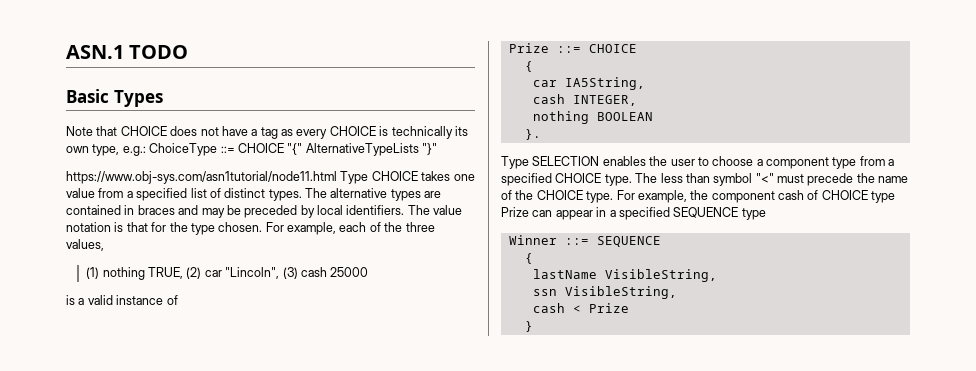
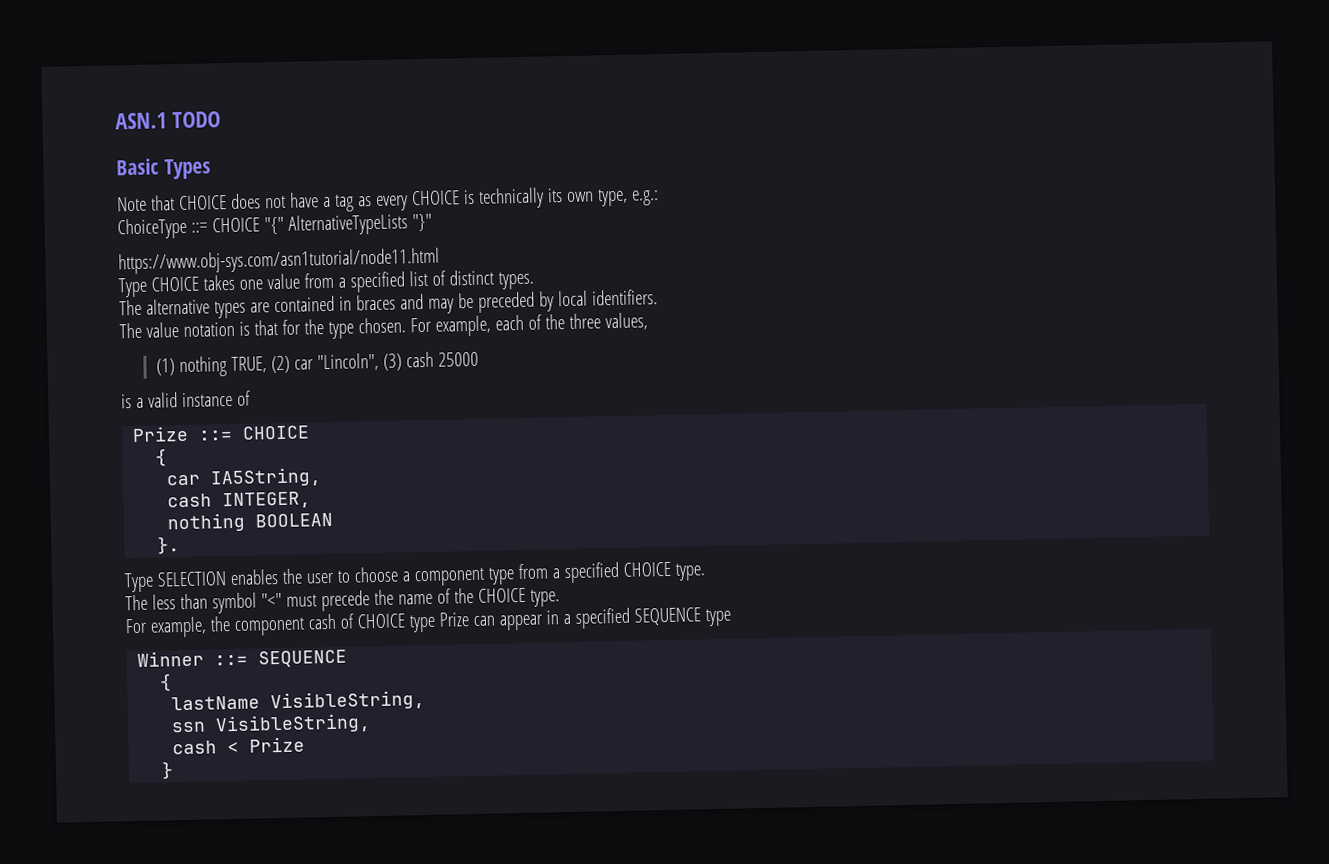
(146, 151) none -> (659, 198) //
(337, 177) none -> (440, 261) //
(302, 195) none -> (534, 280) //
(405, 210) none -> (658, 297) //
(632, 180) none -> (706, 572) //
(614, 197) none -> (560, 598) //

